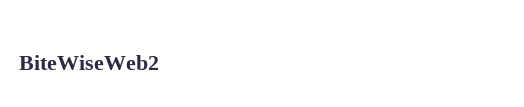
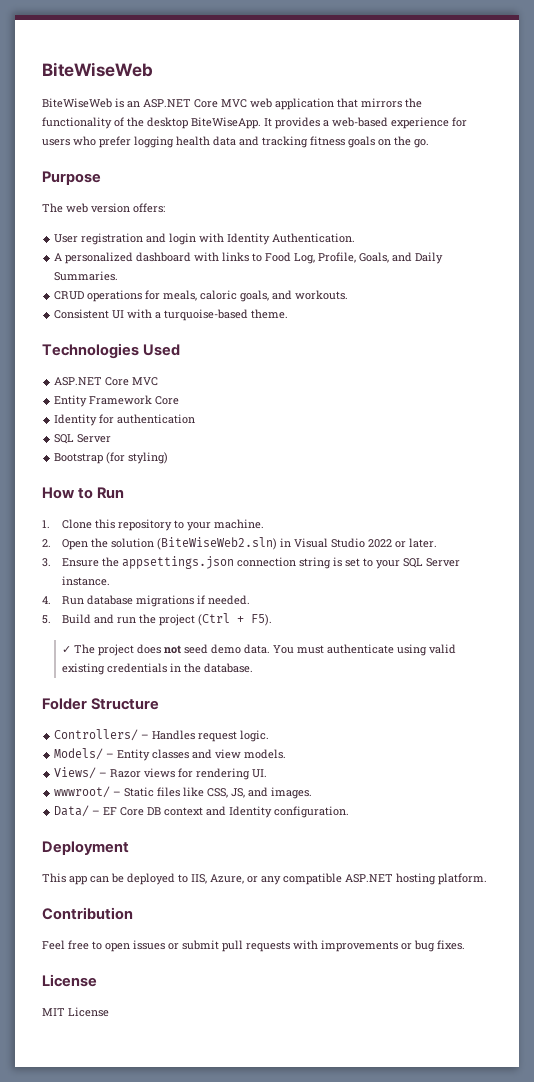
[19,55,159,70] BiteWiseWeb2 -> [42,62,153,77] [42,98,422,110] [42,117,467,129] [42,136,429,148] [42,171,101,185] [42,203,165,213] [54,233,356,245] [54,252,444,264] [54,271,119,281] [54,290,349,302] [54,309,289,321] [42,343,181,359] [54,377,159,386] [54,395,180,407] [54,414,196,426] [54,434,112,444] [54,452,169,464] [42,487,125,499] [42,519,265,531] [42,537,438,550] [42,556,461,569] [62,576,111,586] [42,595,251,607] [42,613,273,626] [62,644,457,656] [62,663,254,675] [42,698,160,710] [54,729,270,742] [54,748,287,761] [54,767,268,780] [54,786,313,799] [54,805,350,818] [42,841,129,855] [42,873,487,885] [42,907,133,920] [42,940,465,952] [42,974,97,987] [42,1007,109,1017] BiteWiseWeb // BiteWiseWeb is an ASP.NET Core MVC web application that mirrors the functionality of the desktop BiteWiseApp. It provides a web-based experience for users who prefer logging health data and tracking fitness goals on the go. // Purpose // The web version offers: // User registration and login with Identity Authentication. // A personalized dashboard with links to Food Log, Profile, Goals, and Daily Summaries. // CRUD operations for meals, caloric goals, and workouts. // Consistent UI with a turquoise-based theme. // Technologies Used // ASP.NET Core MVC // Entity Framework Core // Identity for authentication // SQL Server // Bootstrap (for styling) // How to Run // 1. Clone this repository to your machine. // 2. Open the solution (BiteWiseWeb2.sln) in Visual Studio 2022 or later. // 3. Ensure the appsettings.json connection string is set to your SQL Server instance. // 4. Run database migrations if needed. // 5. Build and run the project (Ctrl + F5). // ✓ The project does not seed demo data. You must authenticate using valid existing credentials in the database. // Folder Structure // Controllers/ – Handles request logic. // Models/ – Entity classes and view models. // Views/ – Razor views for rendering UI. // wwwroot/ – Static files like CSS, JS, and images. // Data/ – EF Core DB context and Identity configuration. // Deployment // This app can be deployed to IIS, Azure, or any compatible ASP.NET hosting platform. // Contribution // Feel free to open issues or submit pull requests with improvements or bug fixes. // License // MIT License

